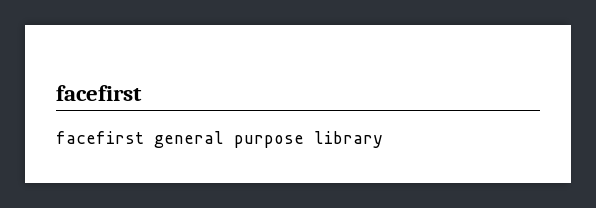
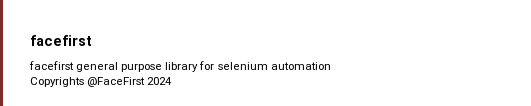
(383, 139) none -> [199,61,331,70] [30,77,173,87] for selenium automation // Copyrights @FaceFirst 2024

